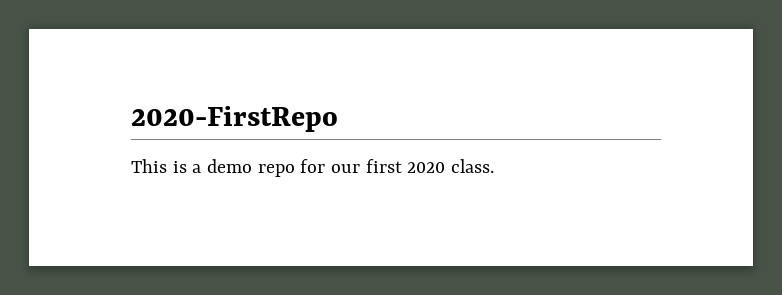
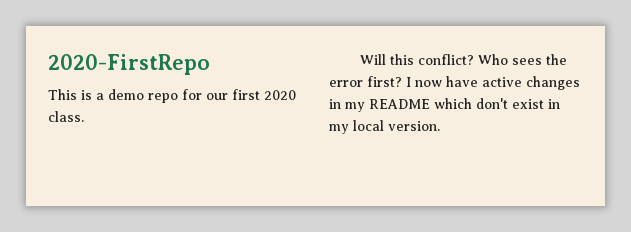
(495, 166) none -> [359,54,567,65] [329,76,580,90] [329,98,560,112] [329,120,440,134] // Will this conflict? Who sees the error first? I now have active changes in my README which don't exist in my local version.

